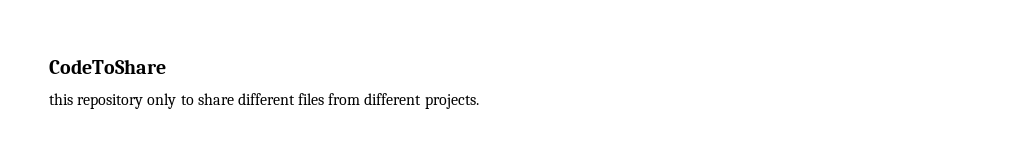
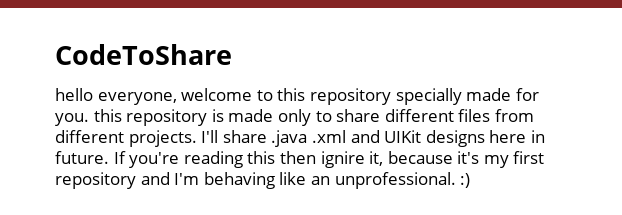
[49,93,144,109] this repository -> [55,88,539,105] [55,109,274,126] hello everyone, welcome to this repository specially made for you. this repository is made
(479, 101) none -> [201,130,545,147] [55,151,545,168] [55,172,471,189] I'll share .java .xml and UIKit designs here in future. If you're reading this then ignire it, because it's my first repository and I'm behaving like an unprofessional. :)

